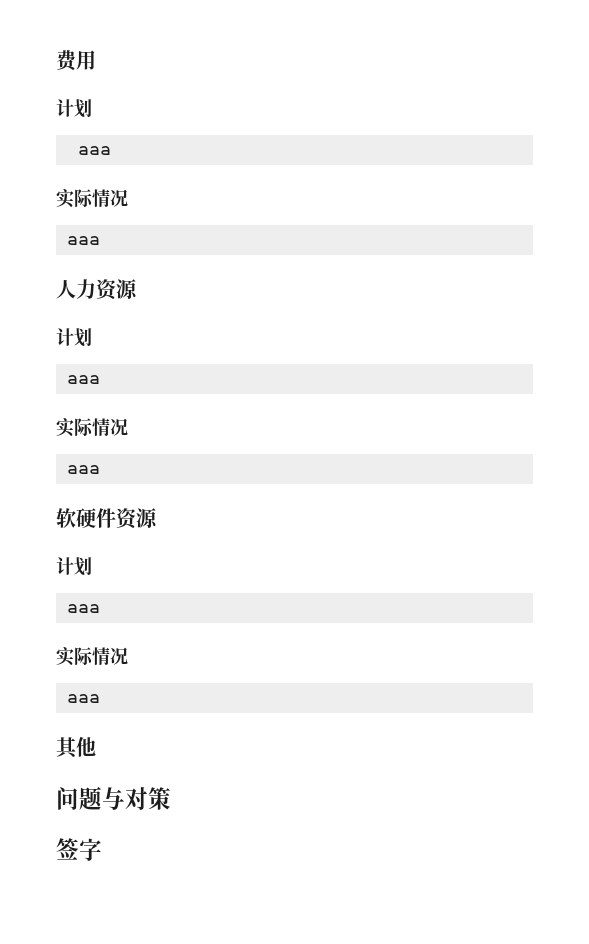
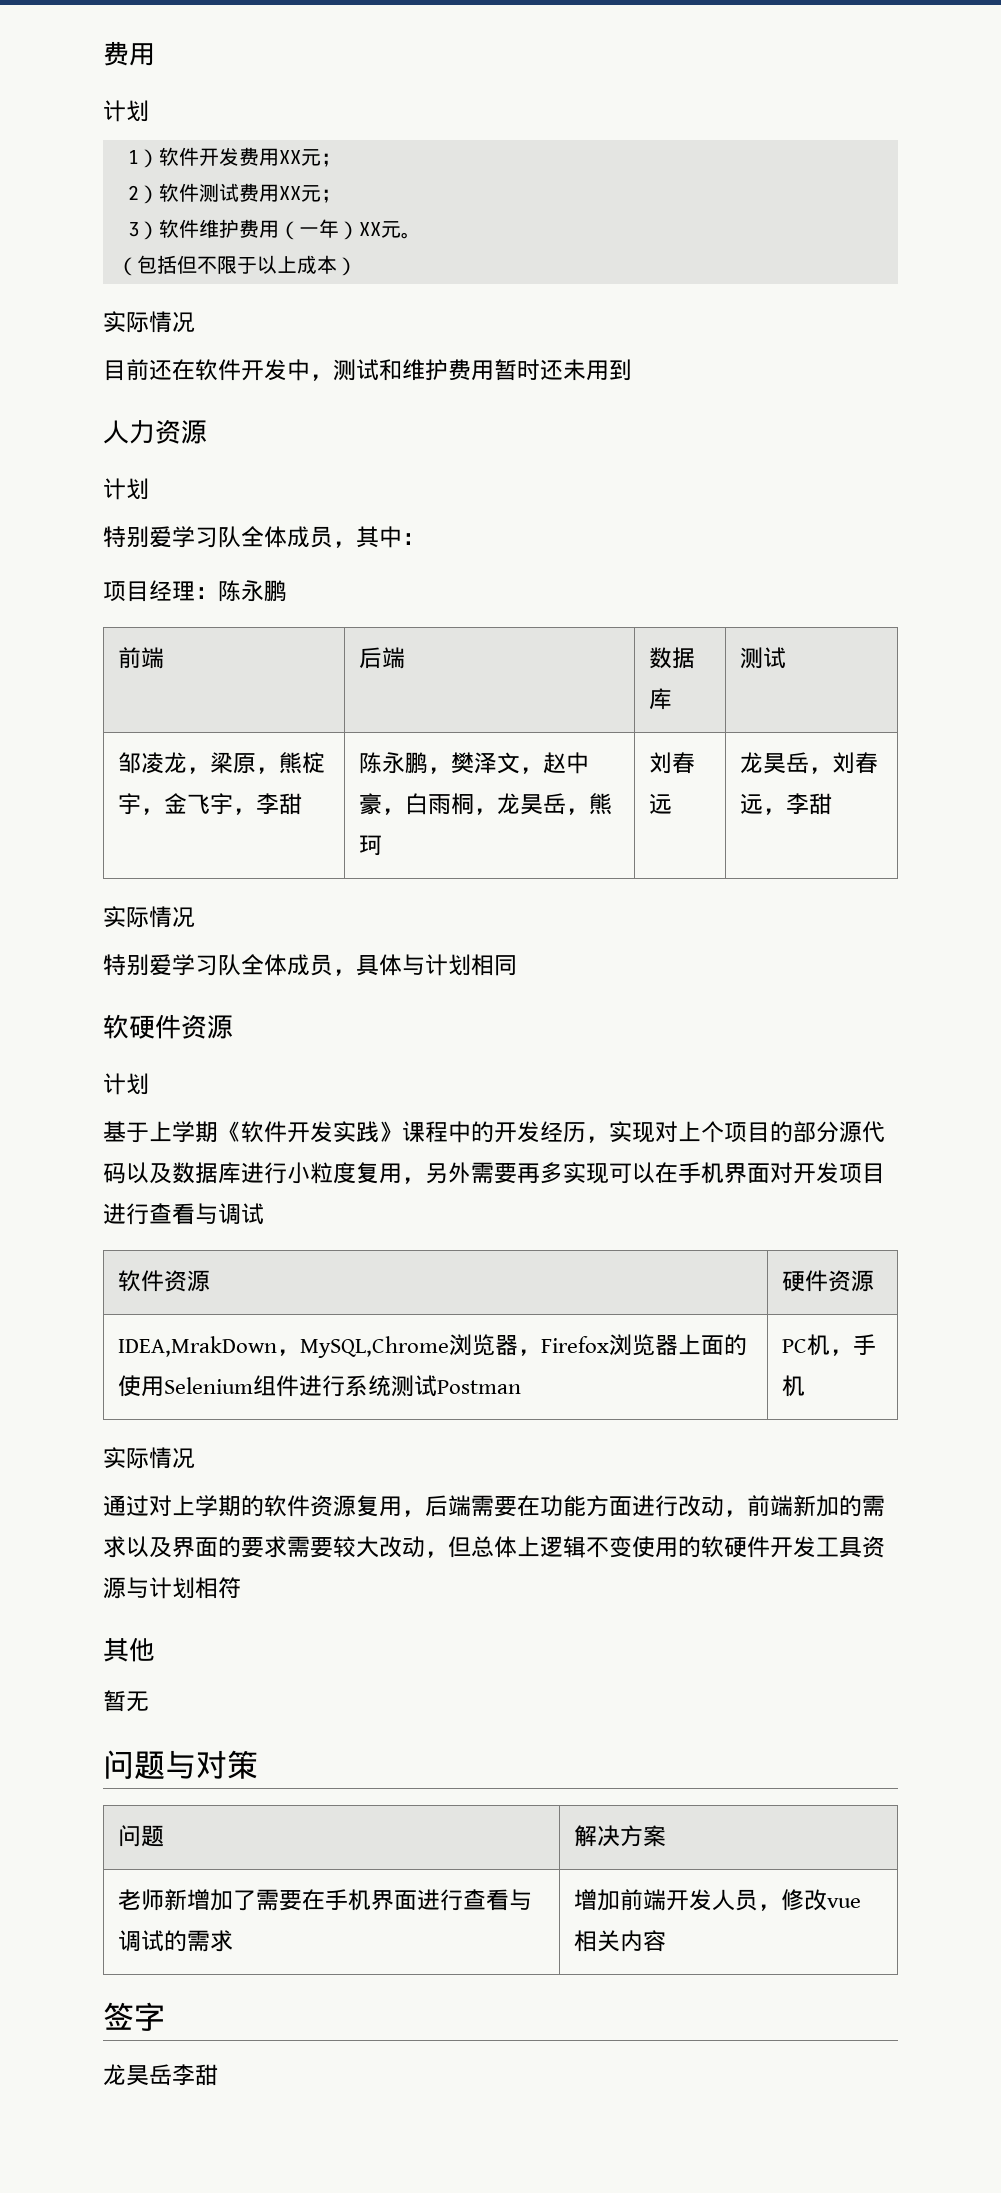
[77,146,111,155] [56,189,128,208] [66,236,100,245] [56,279,138,301] [56,328,92,347] [66,375,100,384] [56,418,128,437] [66,465,100,474] [56,508,158,530] [56,557,92,576] [66,604,100,613] [56,647,128,666] [66,694,100,703] aaa // 实际情况 // aaa // 人力资源 // 计划 // aaa // 实际情况 // aaa // 软硬件资源 // 计划 // aaa // 实际情况 // aaa -> [127,147,341,168] [127,183,341,204] [127,219,421,240] [116,255,357,276] [103,311,195,333] [103,359,632,381] [103,419,207,444] [103,478,149,500] [103,526,425,548] [103,580,287,602] [117,647,164,669] [358,647,405,669] [648,647,695,669] [648,688,672,710] [739,647,786,669] [117,752,325,774] [117,793,302,815] [358,752,589,774] [358,793,612,815] [358,835,382,856] [648,752,695,774] [648,793,672,814] [739,752,878,774] [739,793,832,815] [103,906,195,928] [103,954,517,976] [103,1014,233,1039] [103,1073,149,1095] [103,1121,885,1143] [103,1162,885,1184] [103,1203,264,1225] [117,1270,210,1292] [781,1270,874,1292] [117,1334,747,1358] [117,1375,521,1397] [781,1334,876,1356] [781,1375,805,1397] [103,1447,195,1469] [103,1495,885,1517] [103,1536,885,1558] [103,1577,241,1599] 1）软件开发费用XX元； // 2）软件测试费用XX元； // 3）软件维护费用（一年）XX元。 // （包括但不限于以上成本） // 实际情况 // 目前还在软件开发中，测试和维护费用暂时还未用到 // 人力资源 // 计划 // 特别爱学习队全体成员，其中： // 项目经理：陈永鹏 // 前端 | 后端 | 数据库 | 测试 // 邹凌龙，梁原，熊椗宇，金飞宇，李甜 | 陈永鹏，樊泽文，赵中豪，白雨桐，龙昊岳，熊珂 | 刘春远 | 龙昊岳，刘春远，李甜 // 实际情况 // 特别爱学习队全体成员，具体与计划相同 // 软硬件资源 // 计划 // 基于上学期《软件开发实践》课程中的开发经历，实现对上个项目的部分源代码以及数据库进行小粒度复用，另外需要再多实现可以在手机界面对开发项目进行查看与调试 // 软件资源 | 硬件资源 // IDEA,MrakDown，MySQL,Chrome浏览器，Firefox浏览器上面的使用Selenium组件进行系统测试Postman | PC机，手机 // 实际情况 // 通过对上学期的软件资源复用，后端需要在功能方面进行改动，前端新加的需求以及界面的要求需要较大改动，但总体上逻辑不变使用的软硬件开发工具资源与计划相符
(96, 747) none -> [103,1690,149,1712] // 暂无
(171, 798) none -> [117,1825,164,1847] [573,1825,666,1847] [117,1889,532,1911] [117,1930,233,1952] [573,1889,861,1911] [573,1930,666,1952] // 问题 | 解决方案 // 老师新增加了需要在手机界面进行查看与调试的需求 | 增加前端开发人员，修改vue相关内容
(102, 849) none -> [103,2064,218,2086] // 龙昊岳李甜

